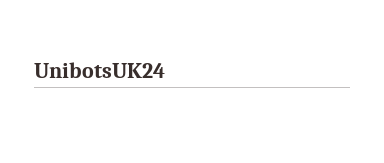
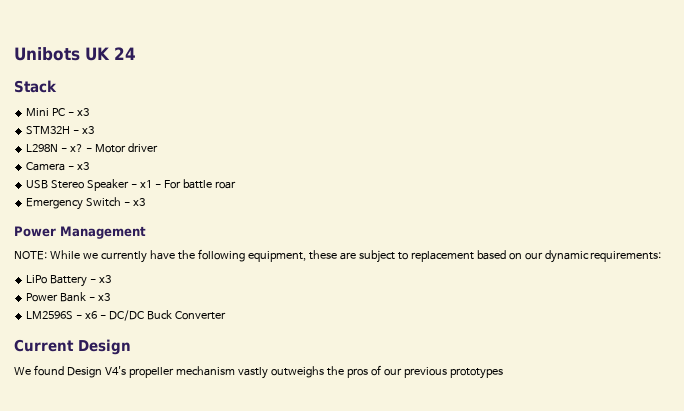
[34,62,165,78] UnibotsUK24 -> [14,47,136,61] [14,80,57,93] [26,108,90,116] [26,126,95,135] [26,143,158,153] [26,162,90,171] [26,179,236,191] [26,197,146,210] [14,226,146,239] [14,249,662,263] [26,275,112,287] [26,292,111,302] [26,310,226,321] [14,339,131,355] [14,365,503,379] Unibots UK 24 // Stack // Mini PC - x3 // STM32H - x3 // L298N - x? - Motor driver // Camera - x3 // USB Stereo Speaker - x1 - For battle roar // Emergency Switch - x3 // Power Management // NOTE: While we currently have the following equipment, these are subject to replacement based on our dynamic requirements: // LiPo Battery - x3 // Power Bank - x3 // LM2596S - x6 - DC/DC Buck Converter // Current Design // We found Design V4's propeller mechanism vastly outweighs the pros of our previous prototypes

